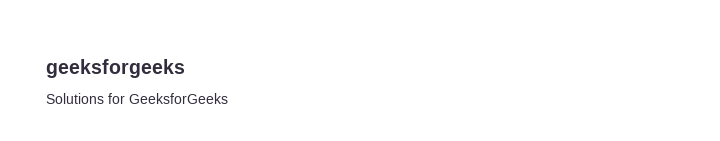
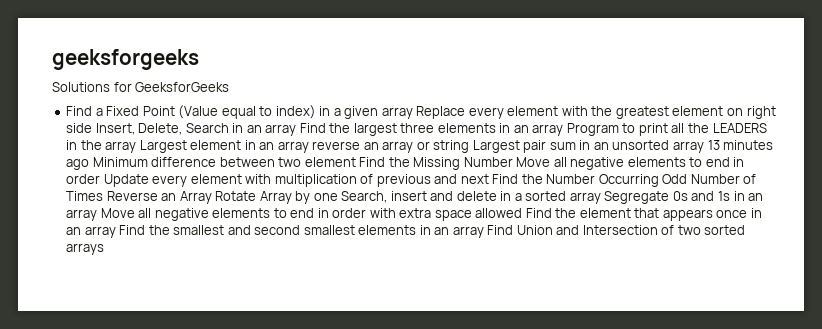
(228, 98) none -> [66,105,776,119] [66,123,767,136] [66,140,774,153] [66,157,745,170] [66,174,757,187] [66,191,764,204] [66,208,762,221] [66,225,746,238] [66,243,105,255] // Find a Fixed Point (Value equal to index) in a given array Replace every element with the greatest element on right side Insert, Delete, Search in an array Find the largest three elements in an array Program to print all the LEADERS in the array Largest element in an array reverse an array or string Largest pair sum in an unsorted array 13 minutes ago Minimum difference between two element Find the Missing Number Move all negative elements to end in order Update every element with multiplication of previous and next Find the Number Occurring Odd Number of Times Reverse an Array Rotate Array by one Search, insert and delete in a sorted array Segregate 0s and 1s in an array Move all negative elements to end in order with extra space allowed Find the element that appears once in an array Find the smallest and second smallest elements in an array Find Union and Intersection of two sorted arrays

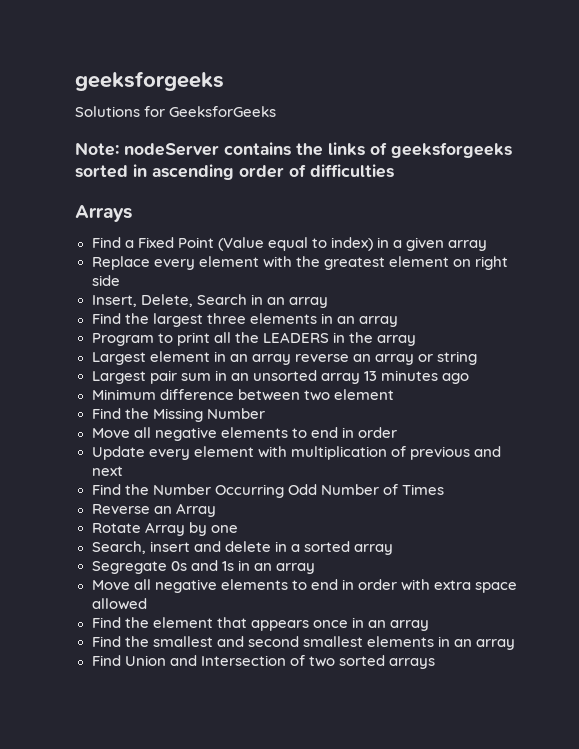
(230, 87) none -> [75,142,512,158] [75,164,394,180] [75,205,132,222] // Note: nodeServer contains the links of geeksforgeeks sorted in ascending order of difficulties // Arrays
(413, 113) none -> (488, 245) //
(93, 128) none -> (120, 280) //
(297, 130) none -> (328, 302) //
(564, 130) none -> (398, 321) //
(137, 147) none -> (416, 340) //
(470, 146) none -> (477, 358) //
(90, 164) none -> (469, 378) //
(356, 162) none -> (394, 394) //
[516,157,745,170] [66,174,101,184] Move all negative elements to end in order -> [91,427,397,441] // Move all negative elements to end in order //
(489, 179) none -> (123, 471) //
(104, 196) none -> (444, 489) //
(212, 197) none -> (216, 510) //
(338, 197) none -> (238, 529) //
(601, 198) none -> (393, 549) //
(98, 215) none -> (315, 568) //
(523, 213) none -> (147, 604) //
(116, 232) none -> (429, 625) //
(484, 232) none -> (515, 644) //

